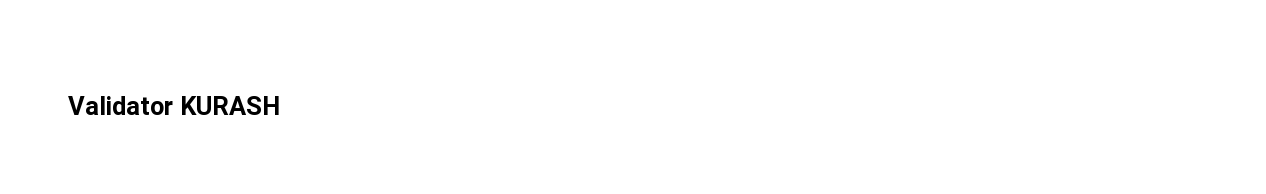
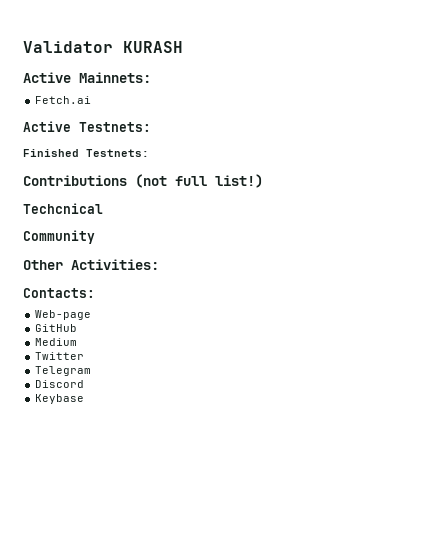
(280, 105) none -> [23,72,151,83] [35,96,92,104] [23,121,151,132] [23,149,149,157] [23,174,263,188] [23,203,103,214] [23,230,95,244] [23,259,159,270] [23,288,95,298] [35,310,92,320] [35,324,78,332] [35,338,78,346] [35,352,85,360] [35,366,92,376] [35,380,85,388] [35,394,85,404] // Active Mainnets: // Fetch.ai // Active Testnets: // Finished Testnets: // Contributions (not full list!) // Techcnical // Community // Other Activities: // Contacts: // Web-page // GitHub // Medium // Twitter // Telegram // Discord // Keybase

